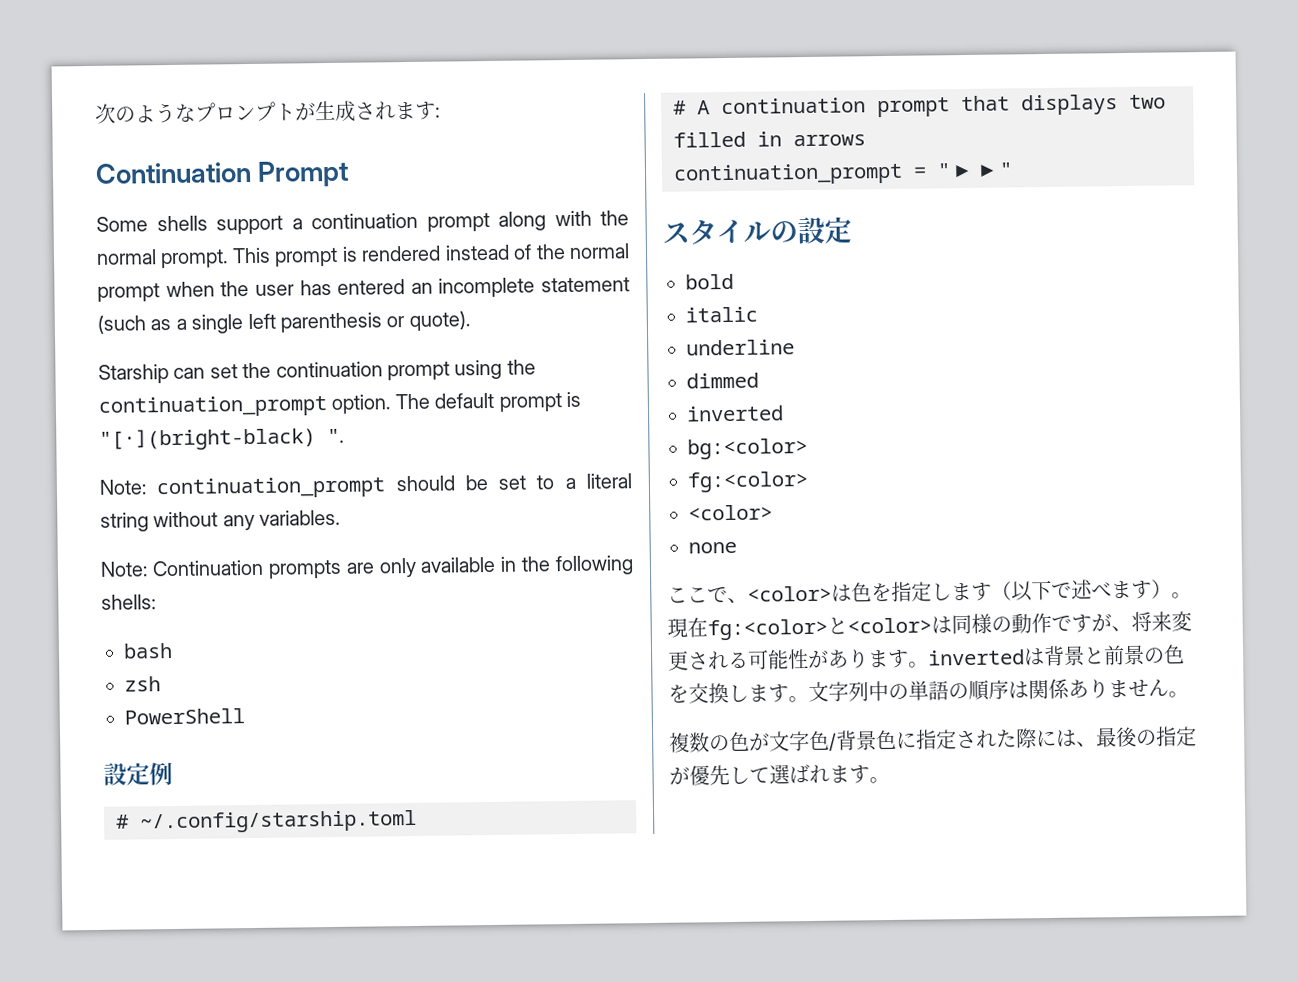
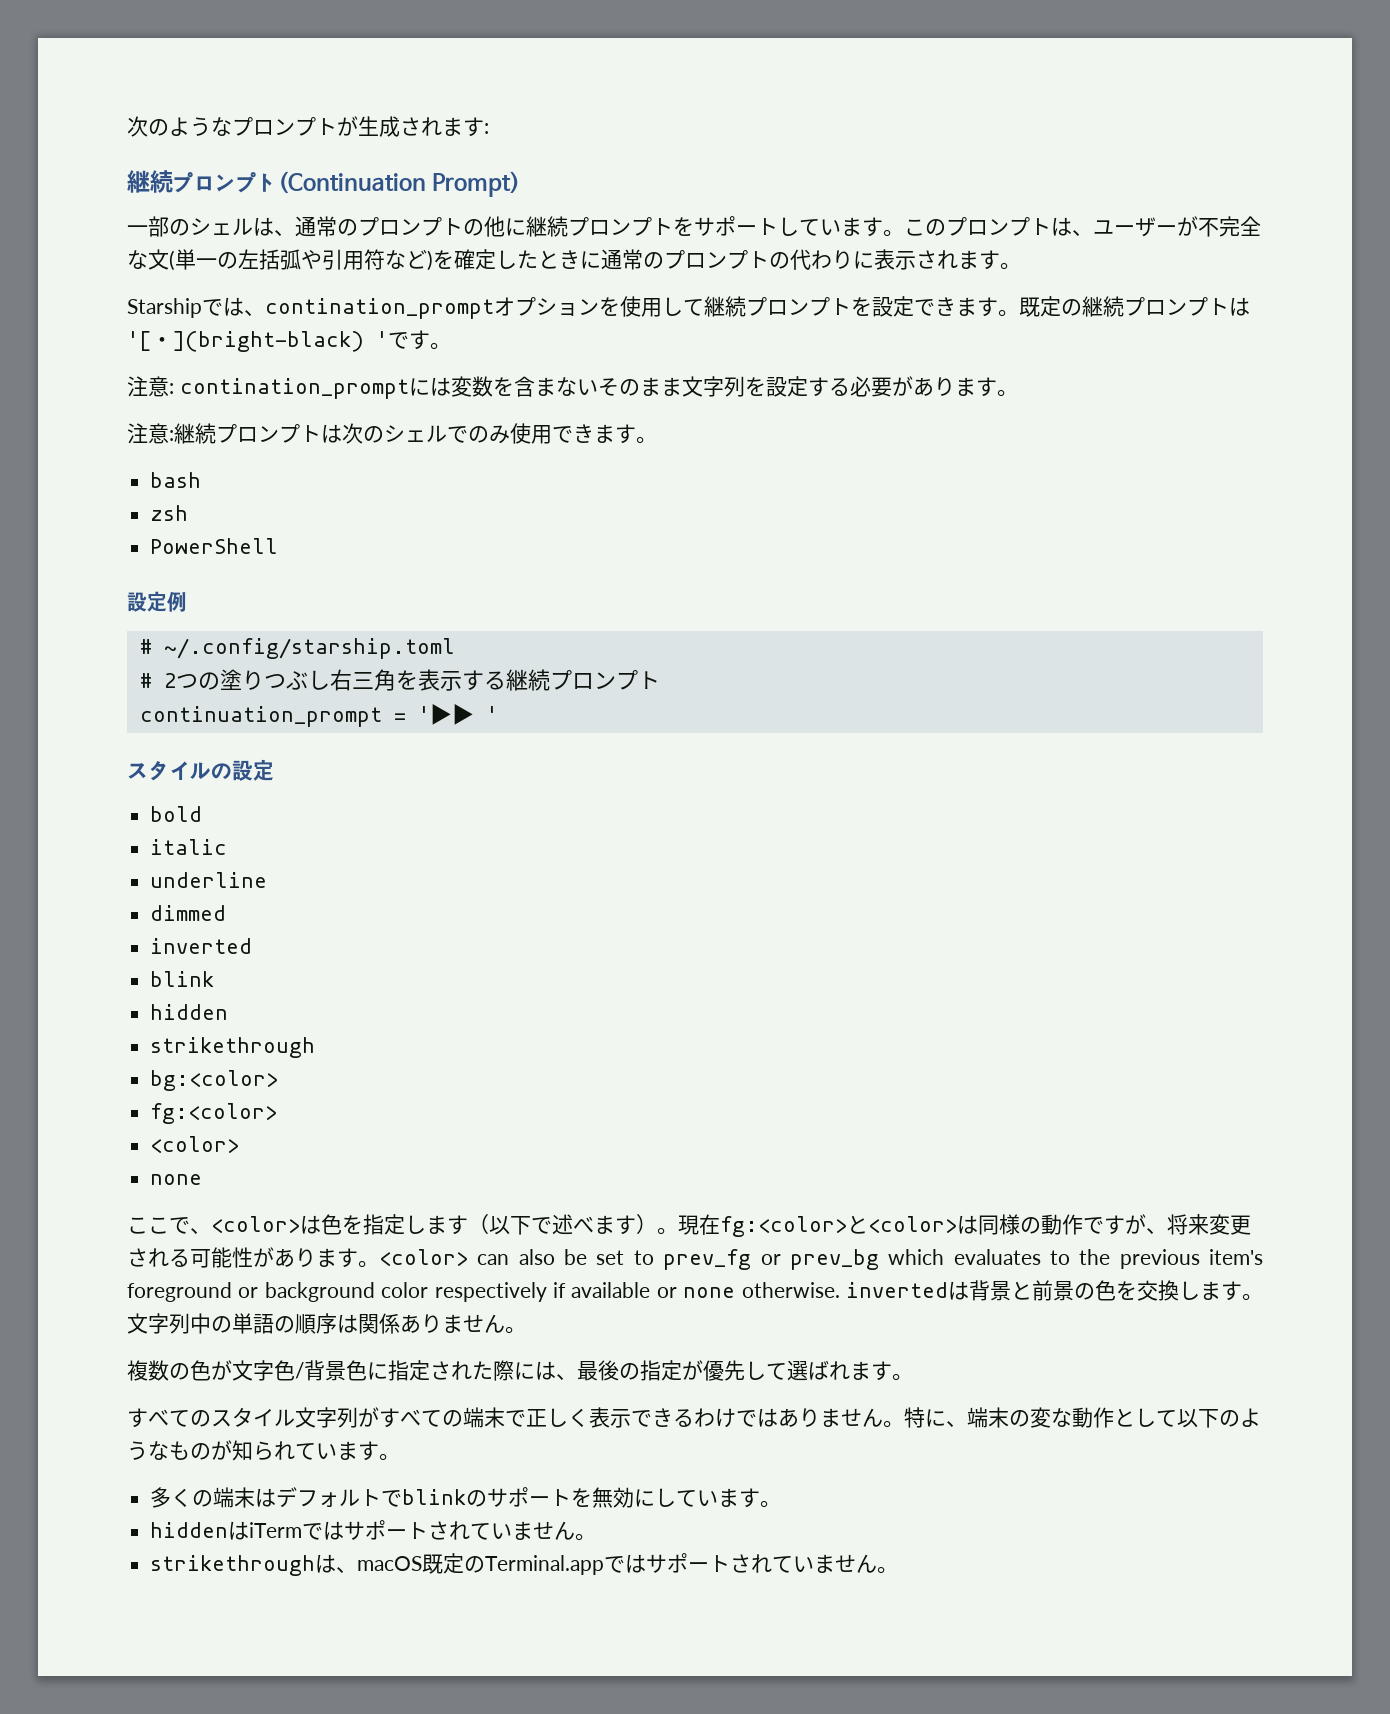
[95,160,350,188] [96,210,629,235] [96,243,630,269] [97,277,630,302] [97,310,470,334] [98,359,536,384] [98,391,581,418] [99,427,344,451] [99,473,632,500] [100,509,341,532] [100,555,634,579] [101,594,156,610] Continuation Prompt // Some shells support a continuation prompt along with the normal prompt. This prompt is rendered instead of the normal prompt when the user has entered an incomplete statement (such as a single left parenthesis or quote). // Starship can set the continuation prompt using the continuation_prompt option. The default prompt is "[∙](bright-black) ". // Note: continuation_prompt should be set to a literal string without any variables. // Note: Continuation prompts are only available in the following shells: -> [127,170,521,197] [127,216,1261,237] [127,249,1021,271] [127,296,1250,319] [127,330,451,352] [127,376,1018,399] [127,423,657,444] 継続プロンプト(Continuation Prompt) // 一部のシェルは、通常のプロンプトの他に継続プロンプトをサポートしています。このプロンプトは、ユーザーが不完全な文(単一の左括弧や引用符など)を確定したときに通常のプロンプトの代わりに表示されます。 // Starshipでは、contination_promptオプションを使用して継続プロンプトを設定できます。既定の継続プロンプトは'[・](bright-black) 'です。 // 注意: contination_promptには変数を含まないそのまま文字列を設定する必要があります。 // 注意:継続プロンプトは次のシェルでのみ使用できます。
[697,94,1166,118] [673,131,866,148] A continuation prompt that displays two filled in arrows -> [163,669,660,691] 2つの塗りつぶし右三角を表示する継続プロンプト
[937,162,1013,178] "▶▶" -> [417,704,498,725] '▶▶ '
(784, 413) none -> [150,971,215,987] [150,1004,229,1020] [150,1037,316,1058] // blink // hidden // strikethrough
(929, 664) none -> [379,1249,1264,1270] [127,1282,840,1302] <color> can also be set to prev_fg or prev_bg which evaluates to the previous item's foreground or background color respectively if available or none otherwise.
(890, 780) none -> [127,1407,1261,1428] [127,1440,400,1461] [150,1487,782,1508] [150,1520,597,1541] [150,1553,899,1576] // すべてのスタイル文字列がすべての端末で正しく表示できるわけではありません。特に、端末の変な動作として以下のようなものが知られています。 // 多くの端末はデフォルトでblinkのサポートを無効にしています。 // hiddenはiTermではサポートされていません。 // strikethroughは、macOS既定のTerminal.appではサポートされていません。

